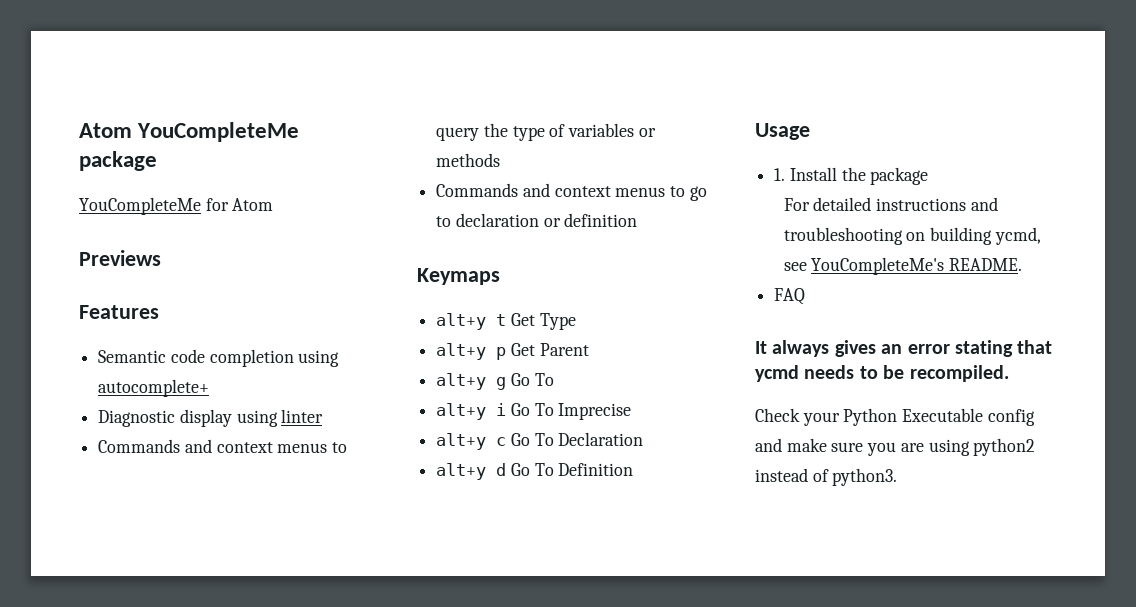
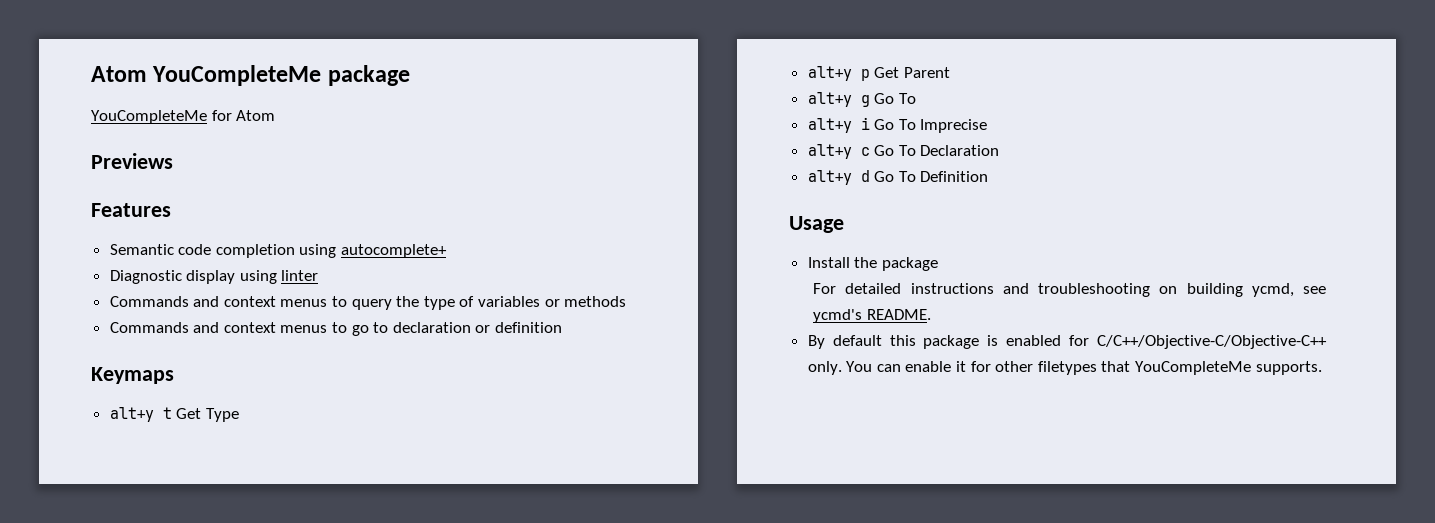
[774,168,786,181] 1. -> (844, 224) none
[811,257,945,275] YouCompleteMe's -> [813,309,863,323] ycmd's
[774,288,806,305] [755,340,1053,357] [755,365,1009,382] [755,408,1035,426] [755,438,1036,456] [755,468,898,486] FAQ // It always gives an error stating that ycmd needs to be recompiled. // Check your Python Executable config and make sure you are using python2 instead of python3. -> [807,335,1327,349] [807,361,1322,375] By default this package is enabled for C/C++/Objective-C/Objective-C++ only. You can enable it for other filetypes that YouCompleteMe supports.

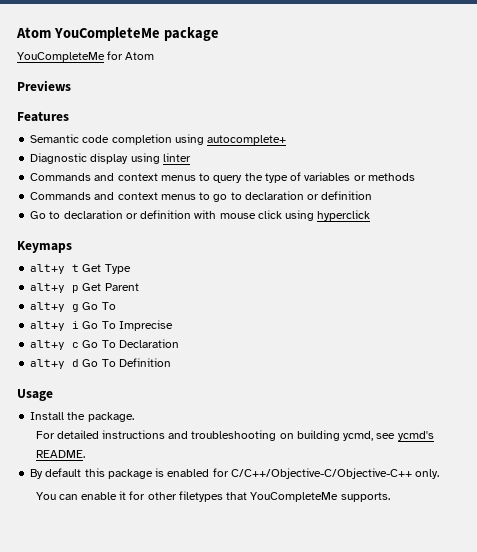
(563, 327) none -> [30,210,371,221] // Go to declaration or definition with mouse click using hyperclick
[881,257,938,271] package -> [87,412,134,422] package.
(842, 368) none -> (440, 474) //

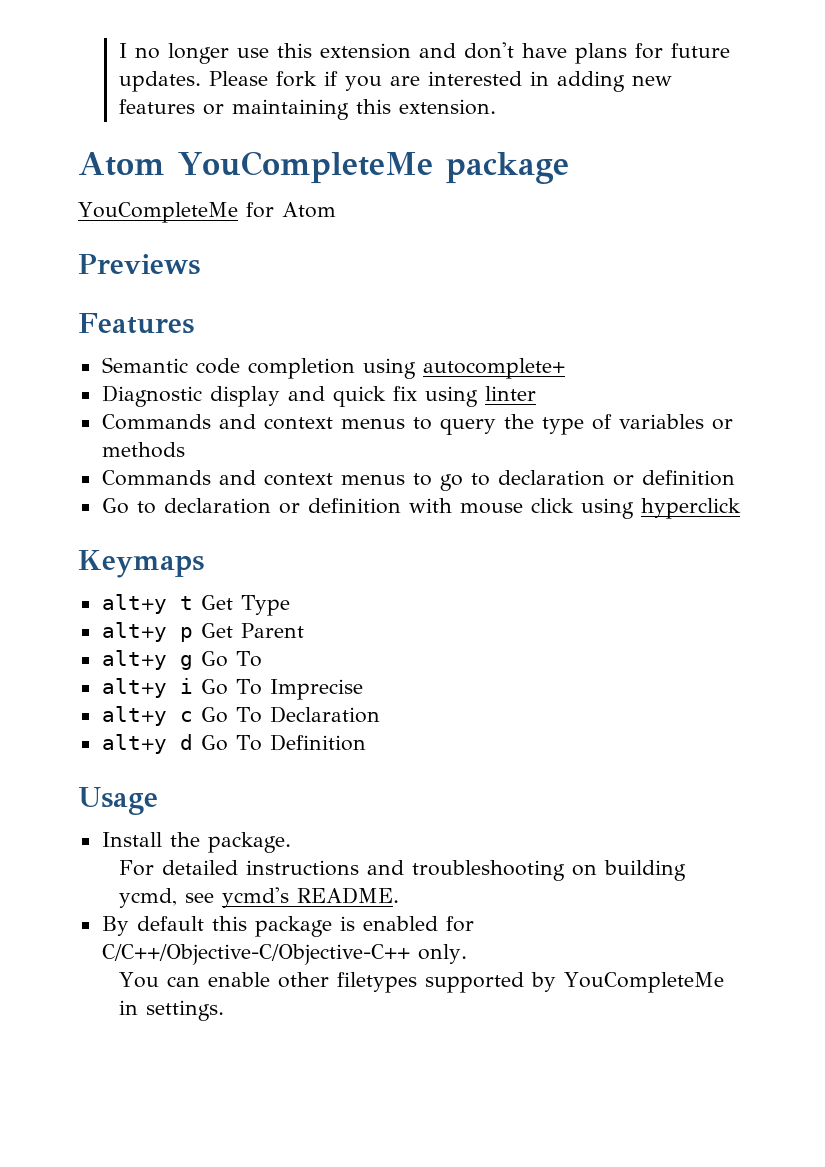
(16, 32) none -> [118,42,730,64] [118,71,672,92] [118,99,496,120] I no longer use this extension and don't have plans for future updates. Please fork if you are interested in adding new features or maintaining this extension. //
(129, 158) none -> [287,386,417,407] and quick fix
[119,491,390,502] it for other filetypes that YouCompleteMe supports. -> [277,972,724,993] [118,1000,224,1021] other filetypes supported by YouCompleteMe in settings.

